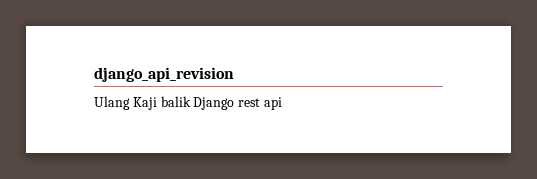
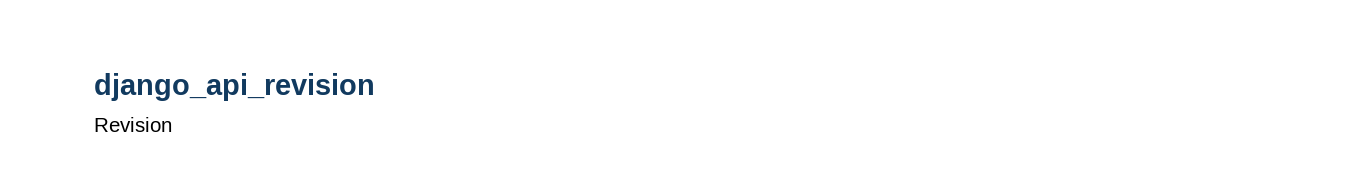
[94,96,282,110] Ulang Kaji balik Django rest api -> [94,117,172,132] Revision

